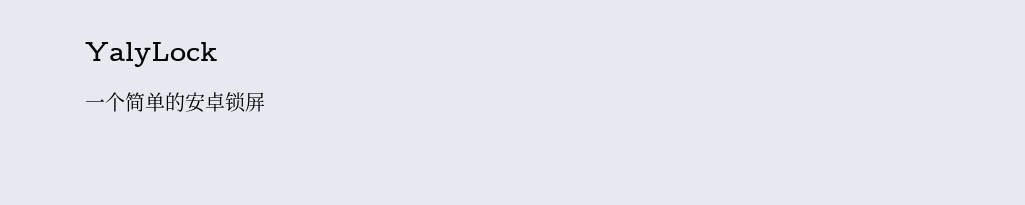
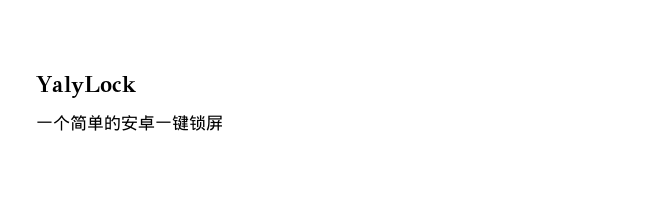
(225, 102) none -> [155,115,189,131] 一键

